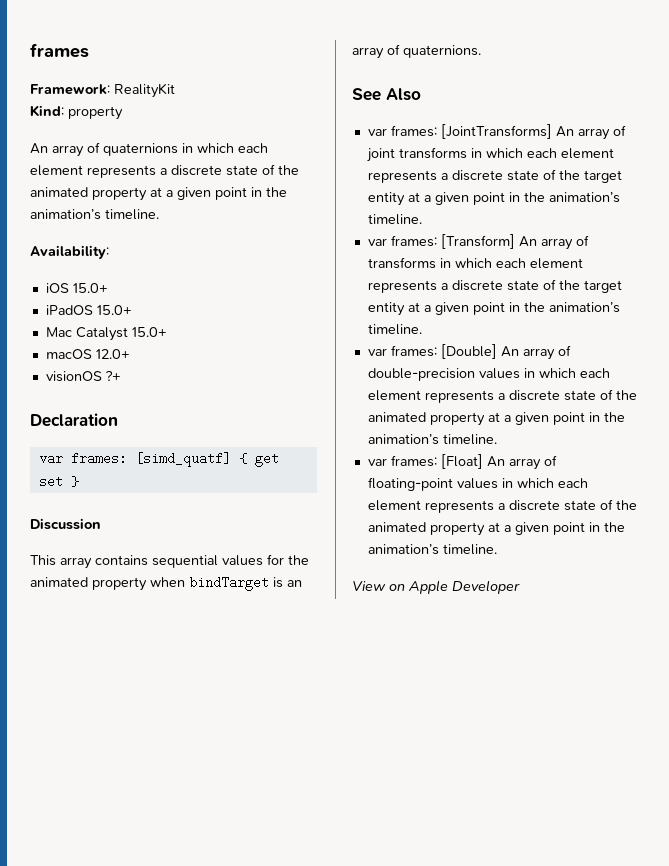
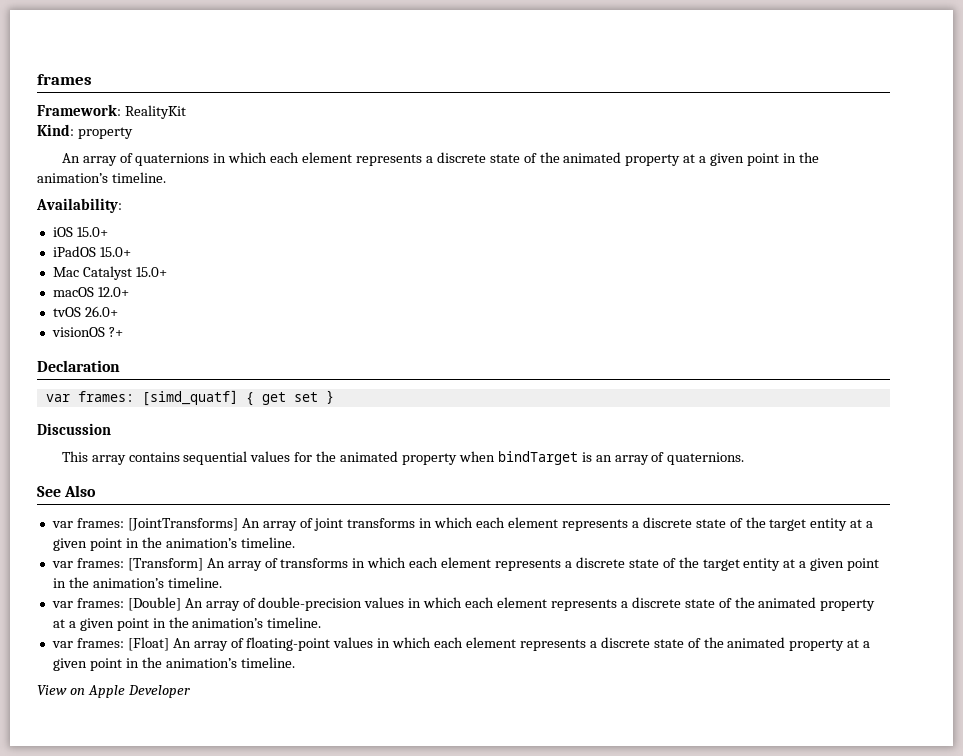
(130, 354) none -> [52,306,118,317] // tvOS 26.0+

